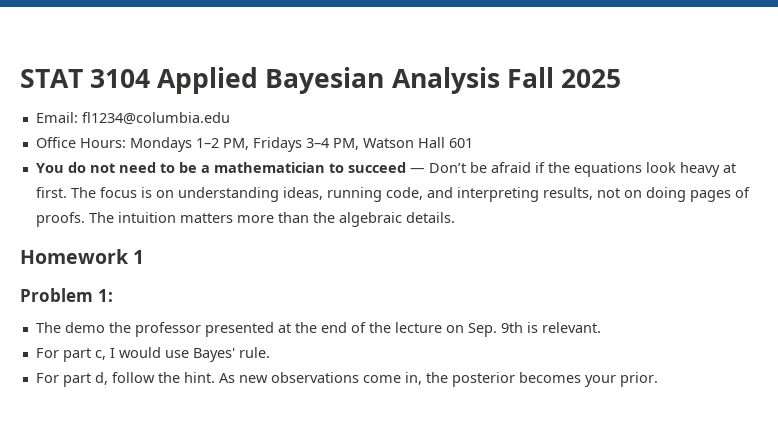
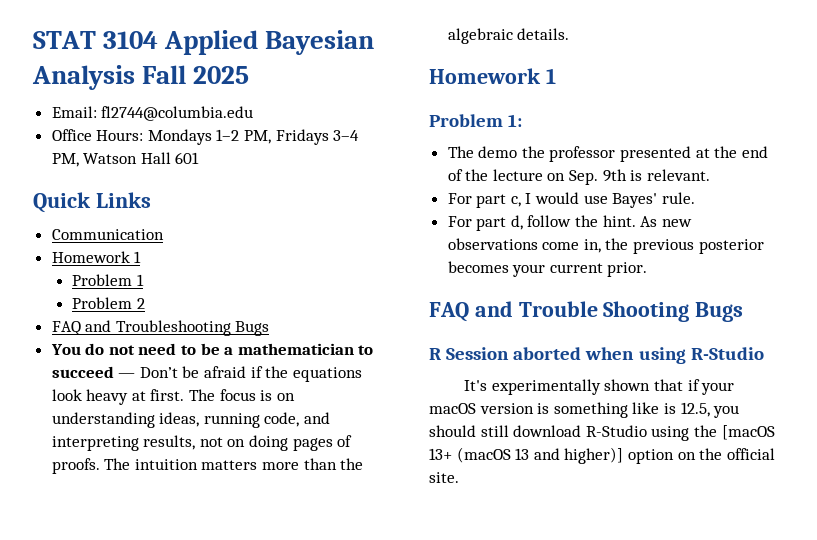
[81,112,230,125] fl1234@columbia.edu -> [101,106,254,121] fl2744@columbia.edu
(473, 143) none -> [33,192,151,213] [51,229,164,240] [51,251,142,263] [72,274,144,286] [72,297,145,309] [51,320,270,336] // Quick Links // Communication // Homework 1 // Problem 1 // Problem 2 // FAQ and Troubleshooting Bugs
(448, 377) none -> [633,239,695,254] previous
(616, 381) none -> [549,263,603,273] current
(658, 379) none -> [429,301,744,322] [429,347,764,364] [464,379,735,395] [429,402,740,418] [429,425,775,441] [429,447,775,464] [429,472,459,483] // FAQ and Trouble Shooting Bugs // R Session aborted when using R-Studio // It's experimentally shown that if your macOS version is something like is 12.5, you should still download R-Studio using the [macOS 13+ (macOS 13 and higher)] option on the official site.

